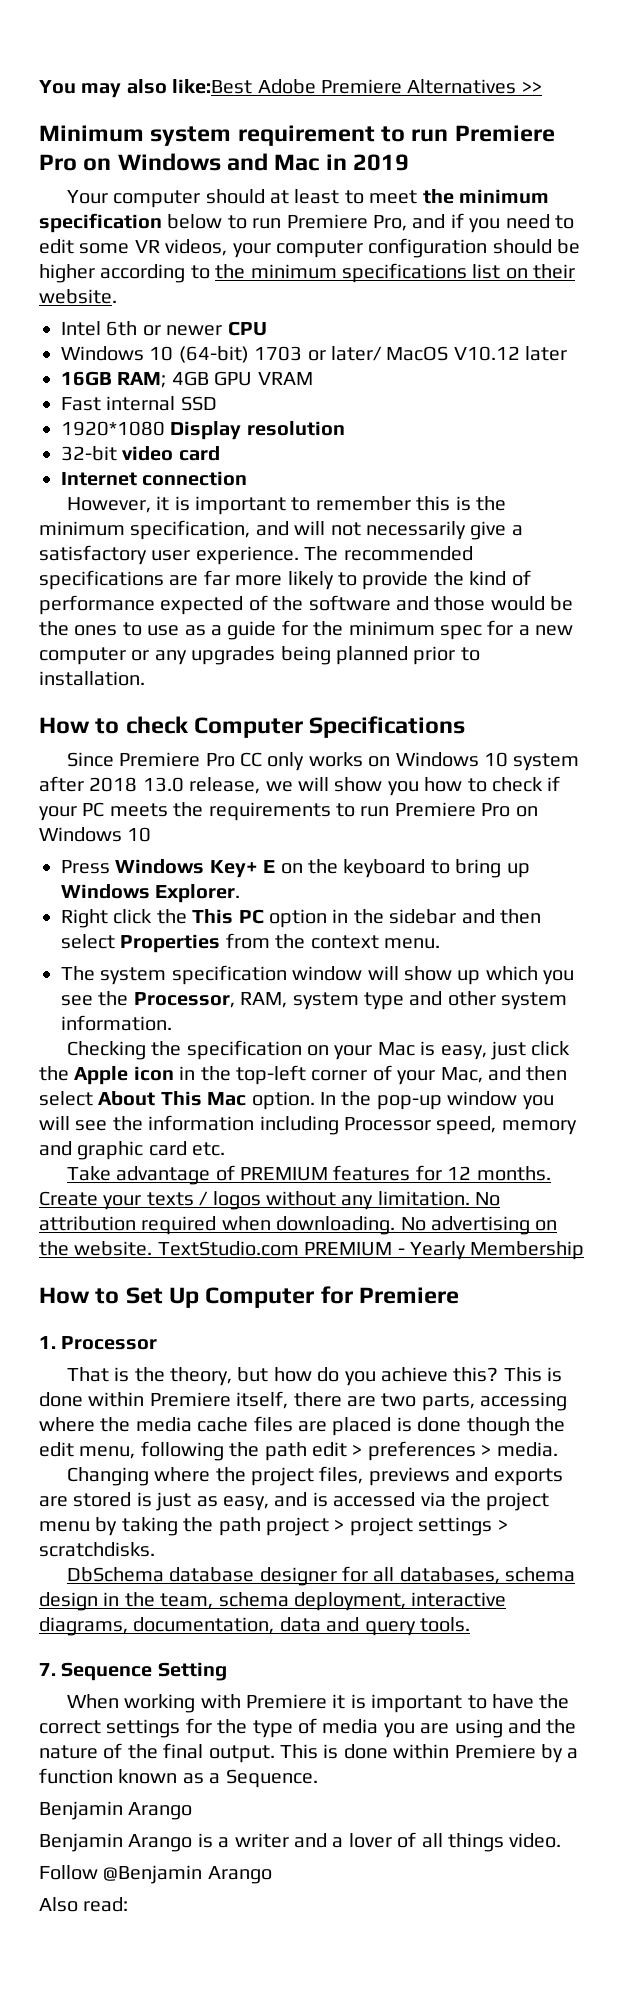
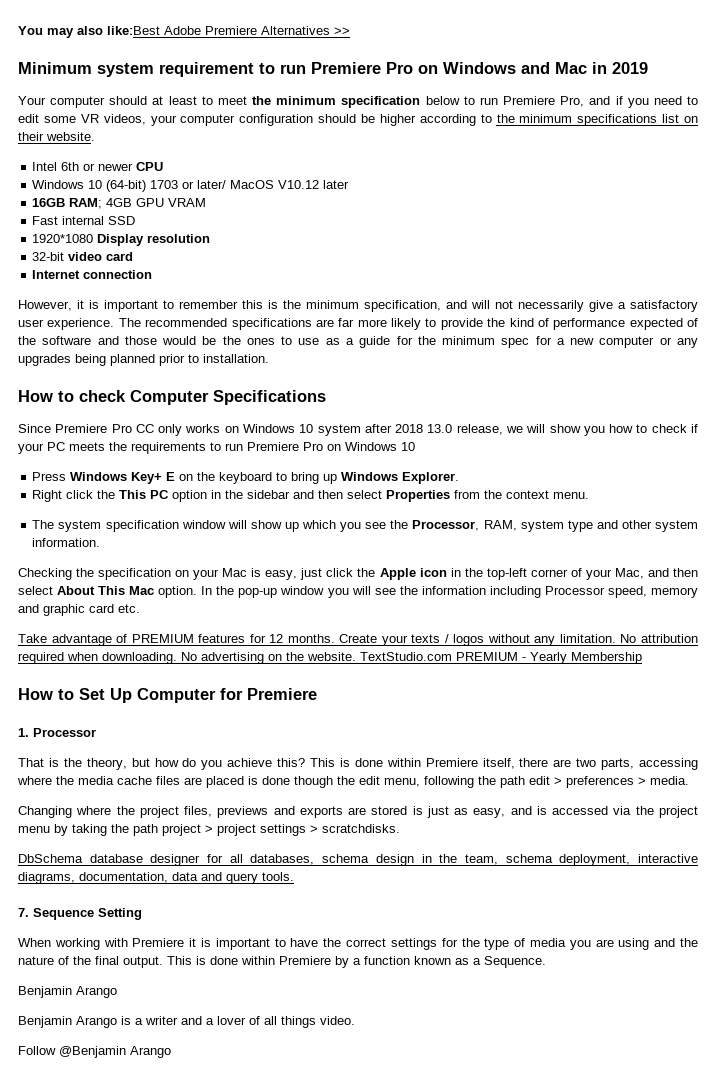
[39,1897,129,1912] // Also read: -> (171, 1052) none

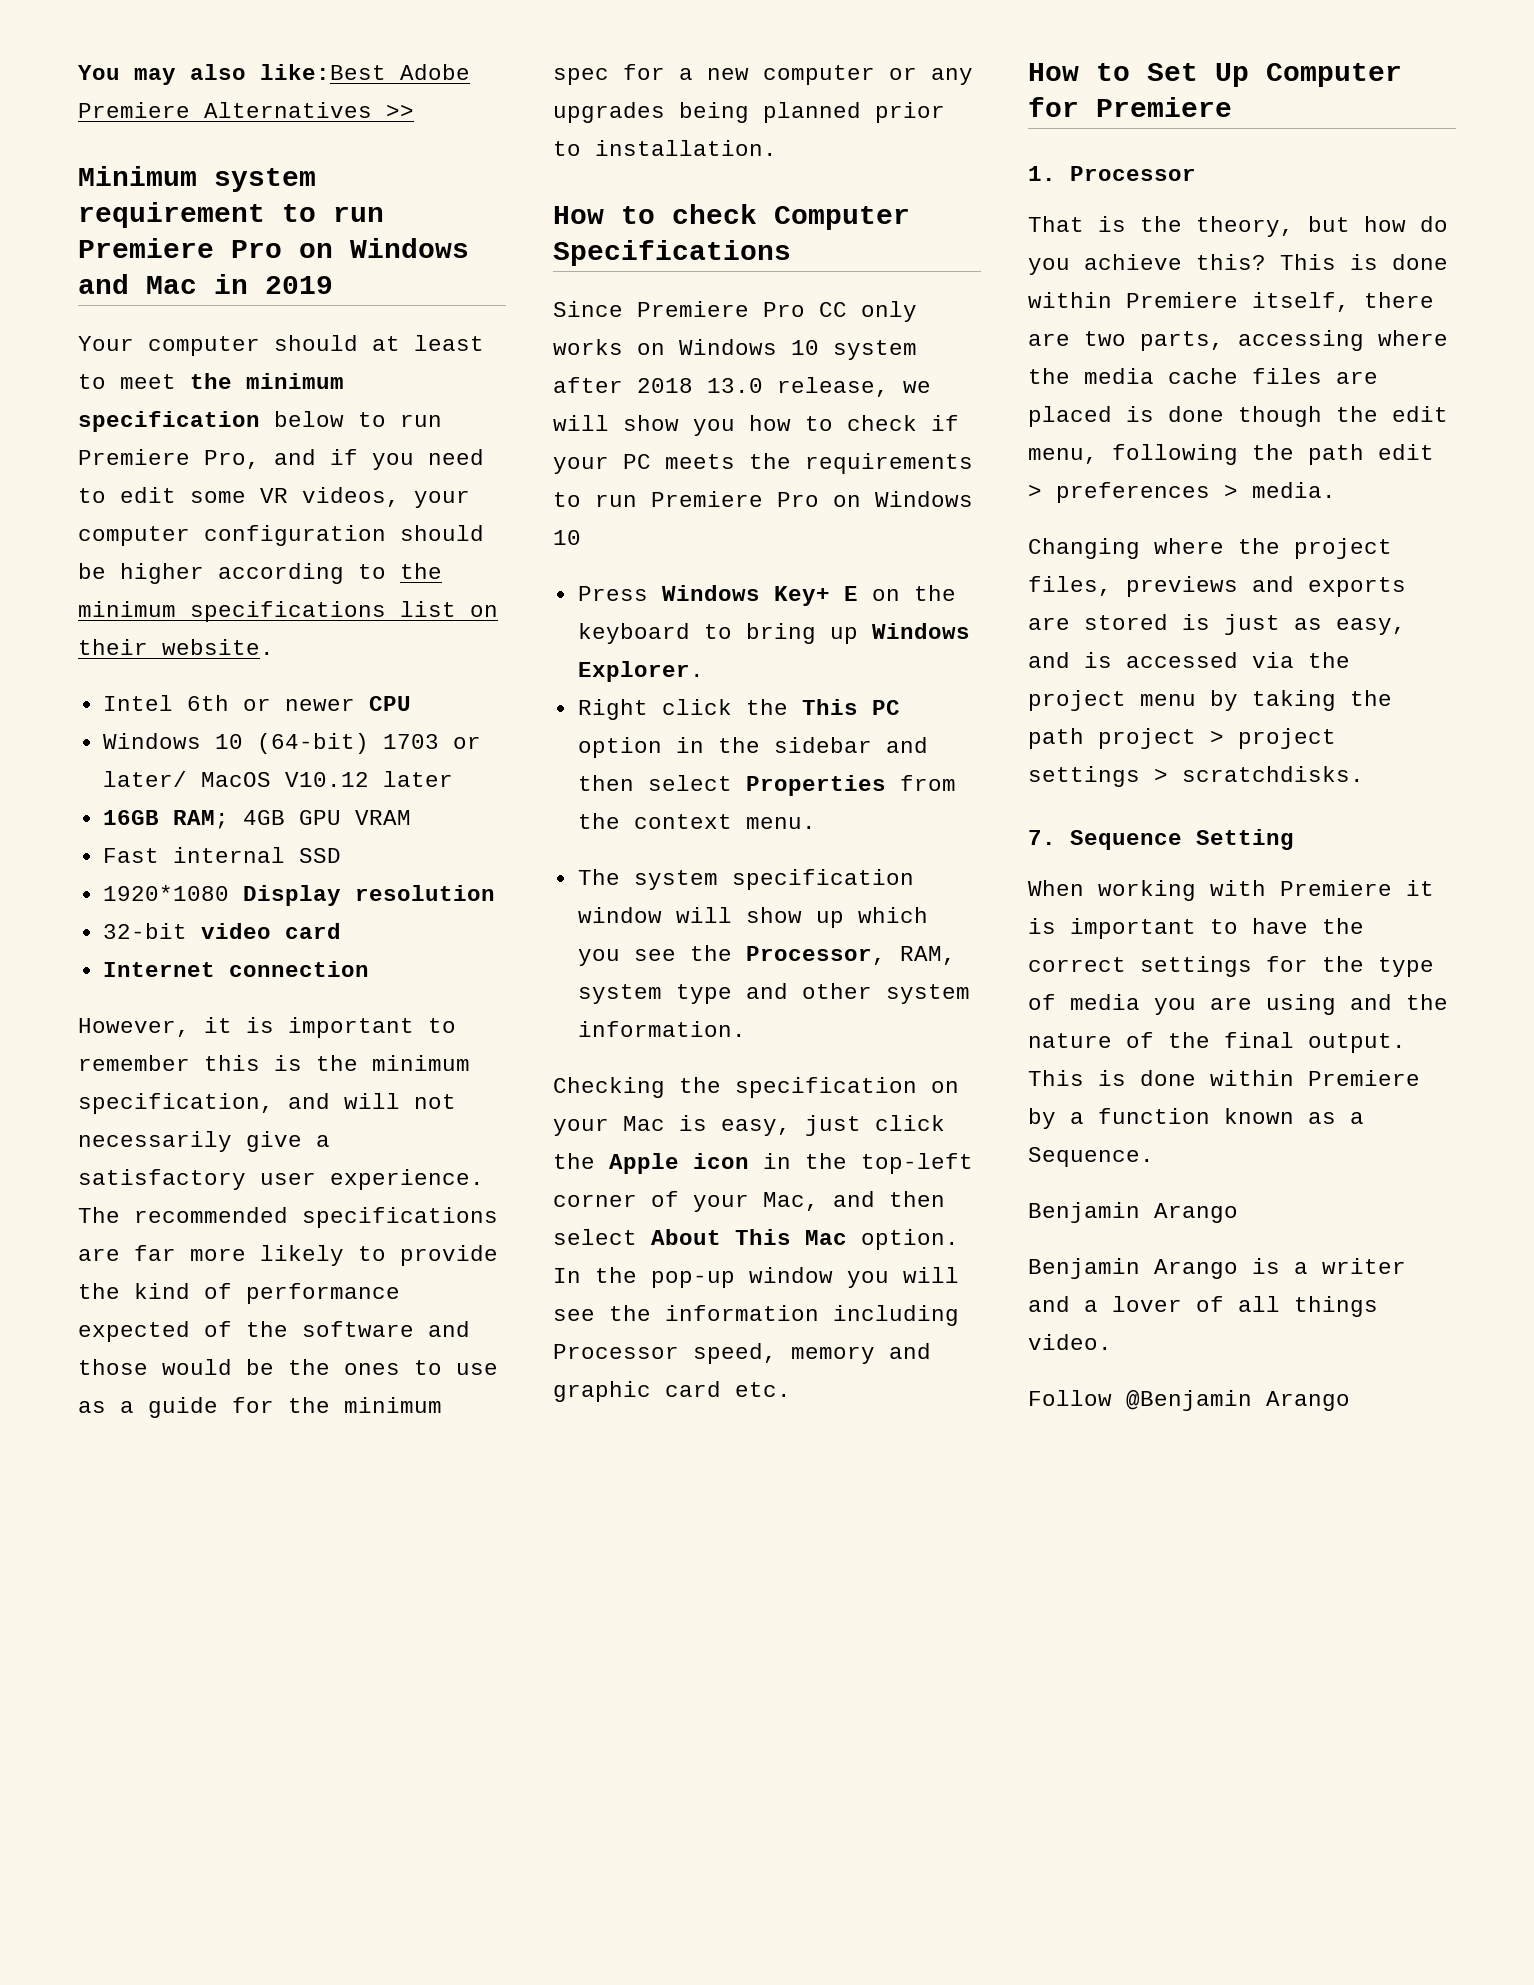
[18,634,698,646] [18,652,642,664] // Take advantage of PREMIUM features for 12 months. Create your texts / logos without any limitation. No attribution required when downloading. No advertising on the website. TextStudio.com PREMIUM - Yearly Membership -> (791, 1389) none
[18,854,698,866] [18,872,294,884] // DbSchema database designer for all databases, schema design in the team, schema deployment, interactive diagrams, documentation, data and query tools. -> (1364, 774) none

